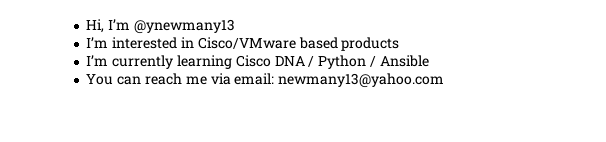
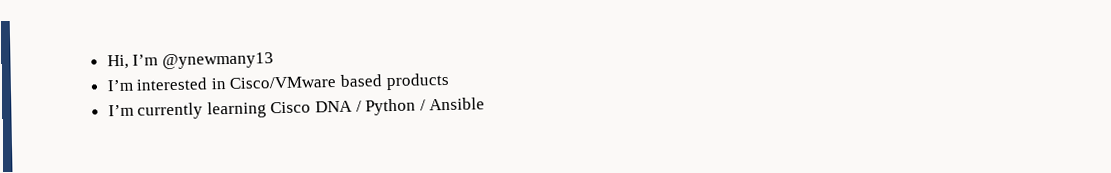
[86,73,445,88] // You can reach me via email: newmany13@yahoo.com -> (486, 104) none

